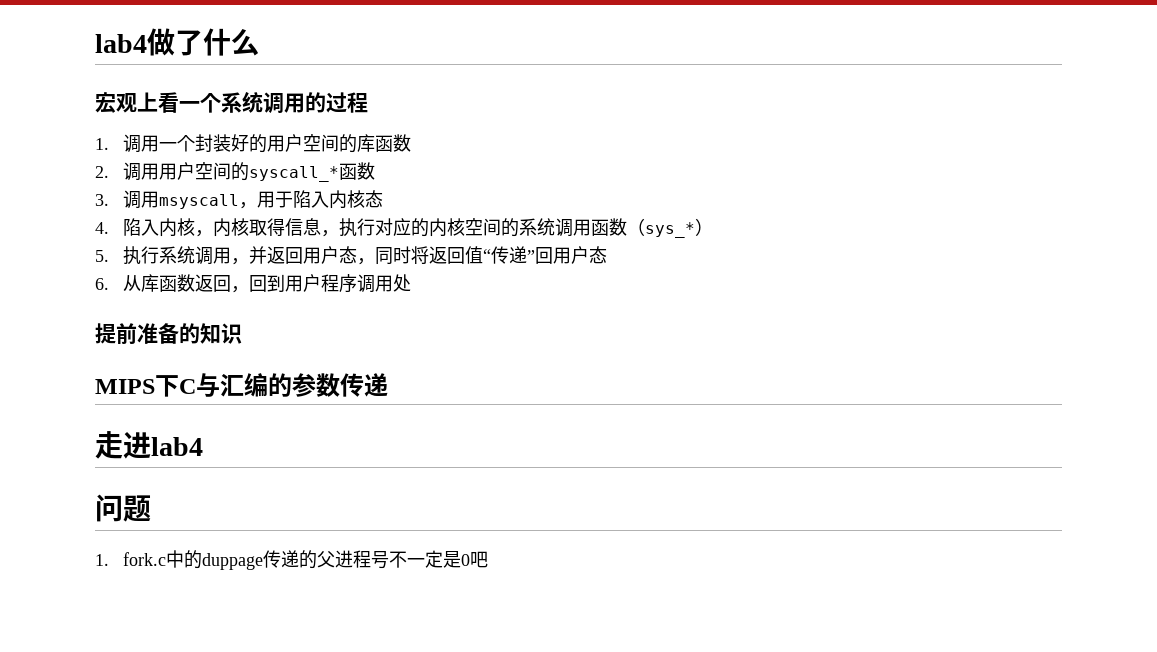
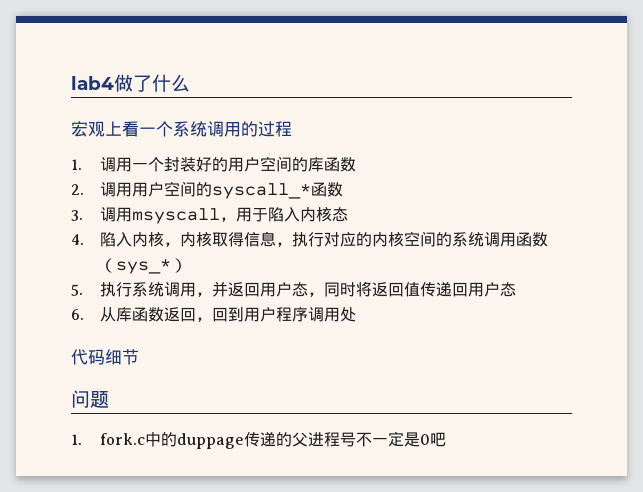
[482,246,535,264] “传递” -> [420,282,453,297] 传递
[95,323,242,345] [95,373,388,397] [95,431,203,459] 提前准备的知识 // MIPS下C与汇编的参数传递 // 走进lab4 -> [71,349,139,365] 代码细节

